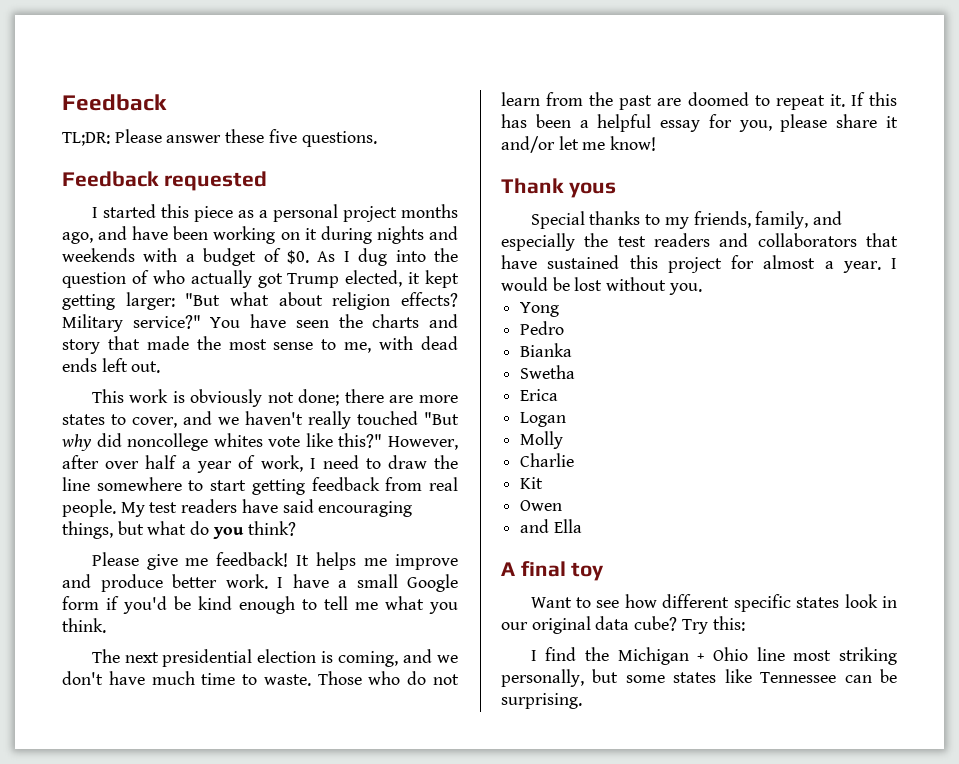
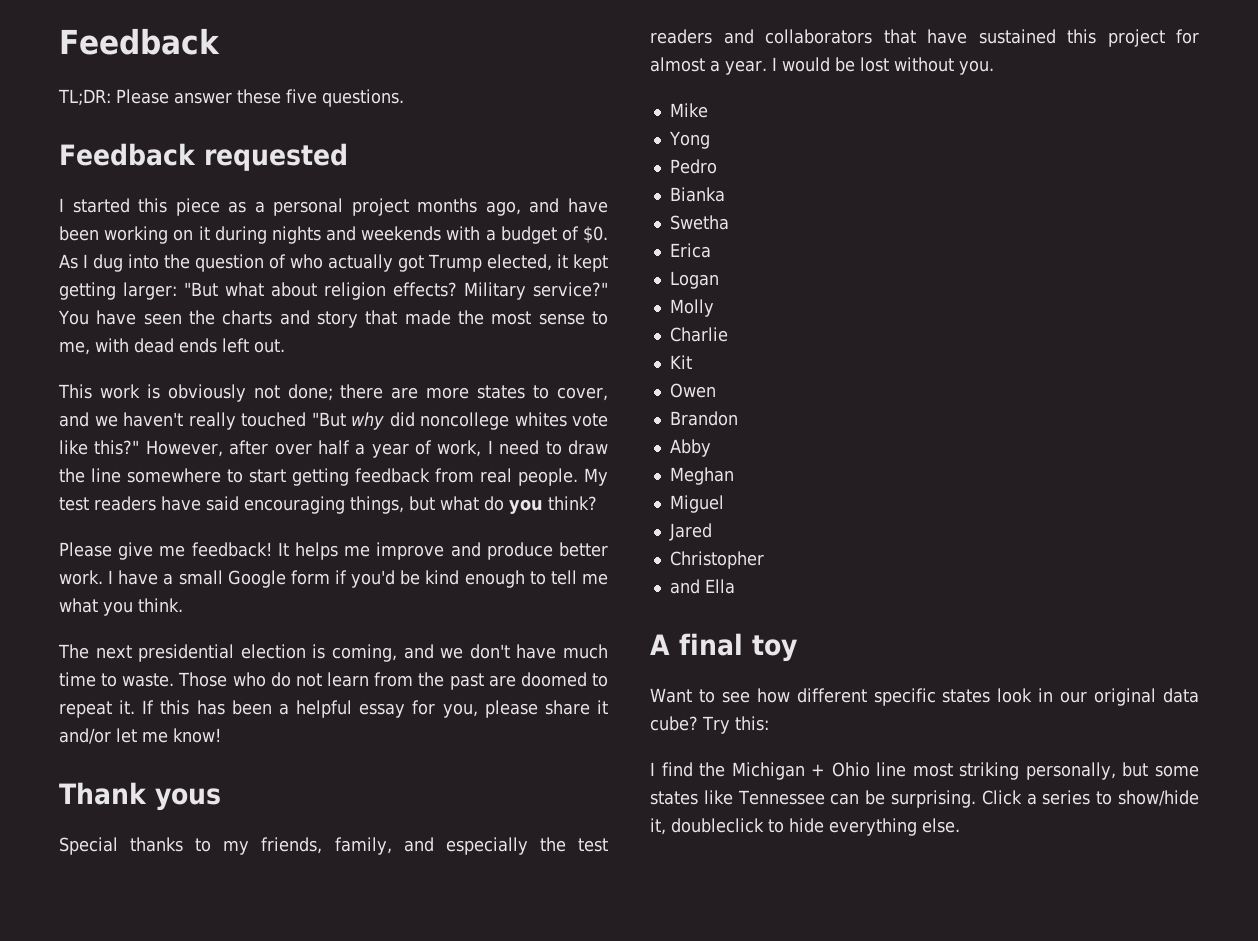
(702, 289) none -> [669,103,708,118] // Mike
(563, 505) none -> [669,411,738,426] [669,439,711,457] [669,467,734,485] [669,495,724,513] [668,523,712,541] [669,551,764,569] // Brandon // Abby // Meghan // Miguel // Jared // Christopher
(582, 701) none -> [981,790,1199,806] [650,818,960,836] Click a series to show/hide it, doubleclick to hide everything else.

